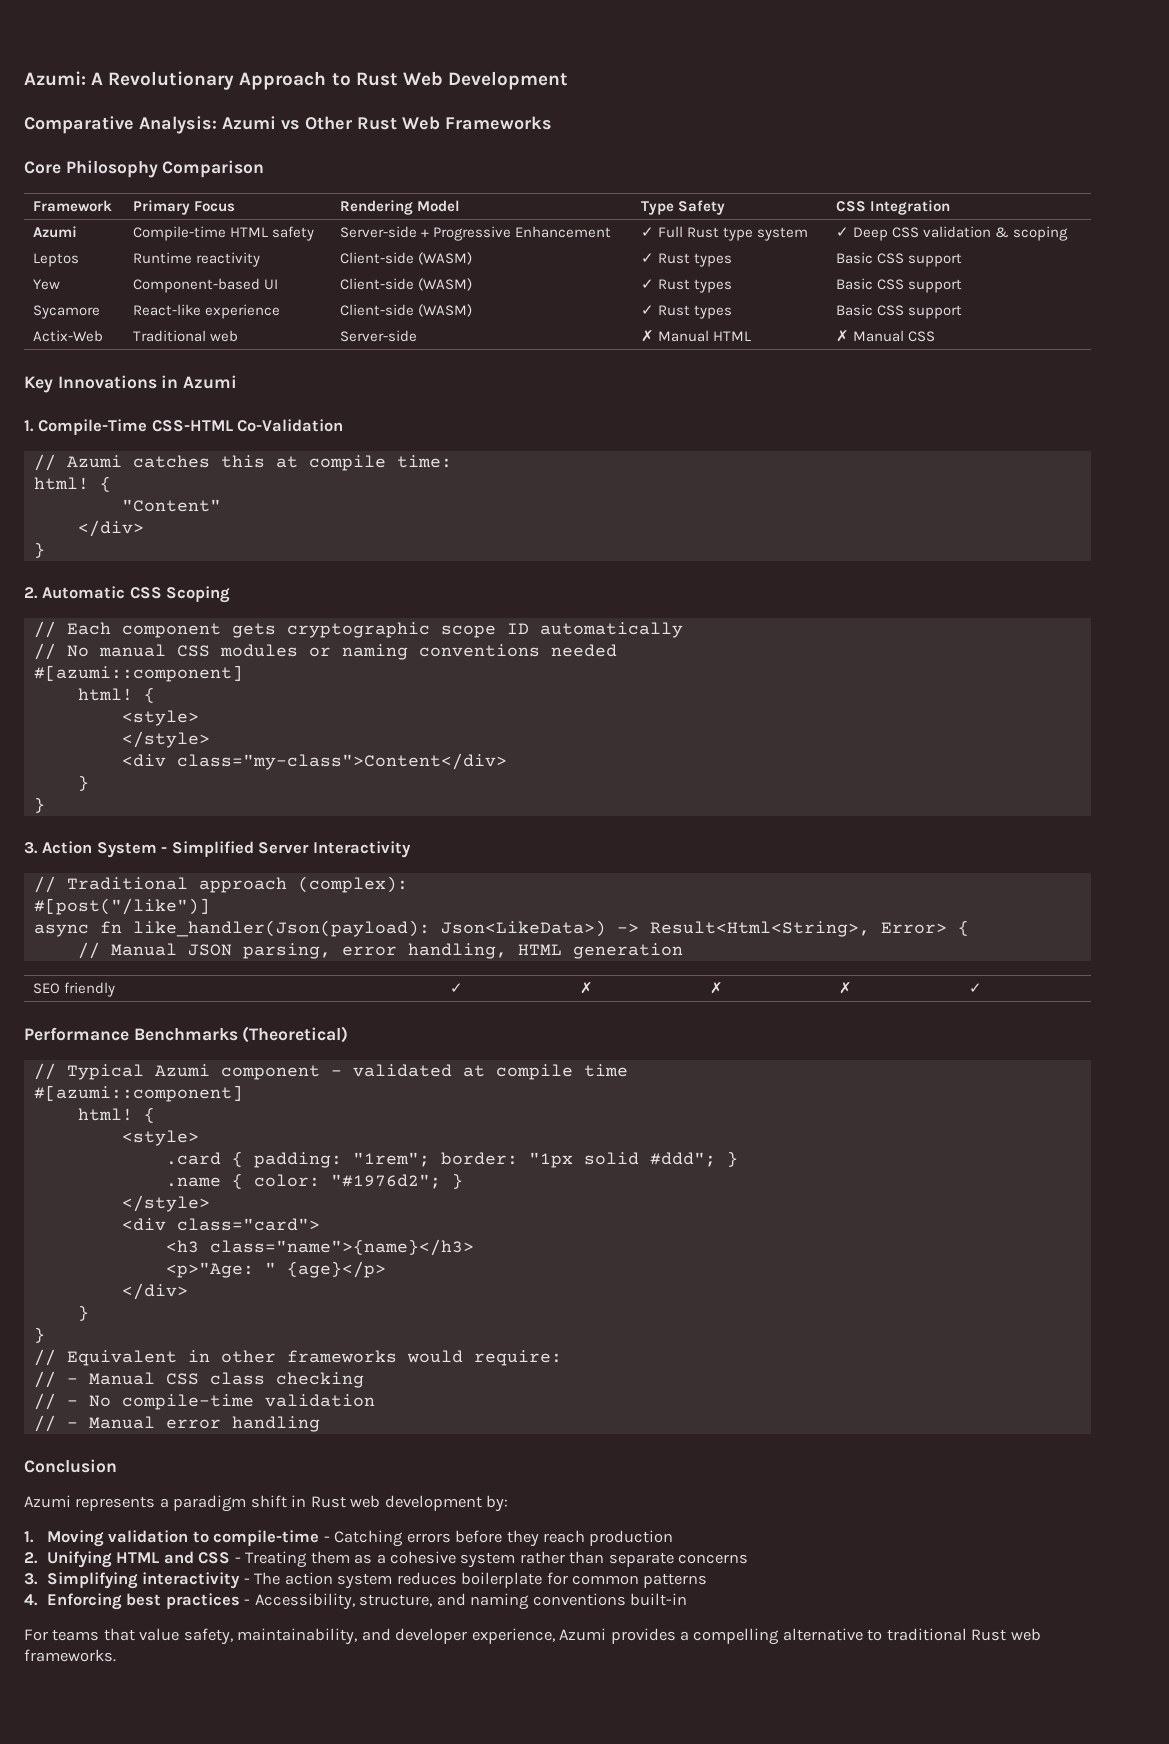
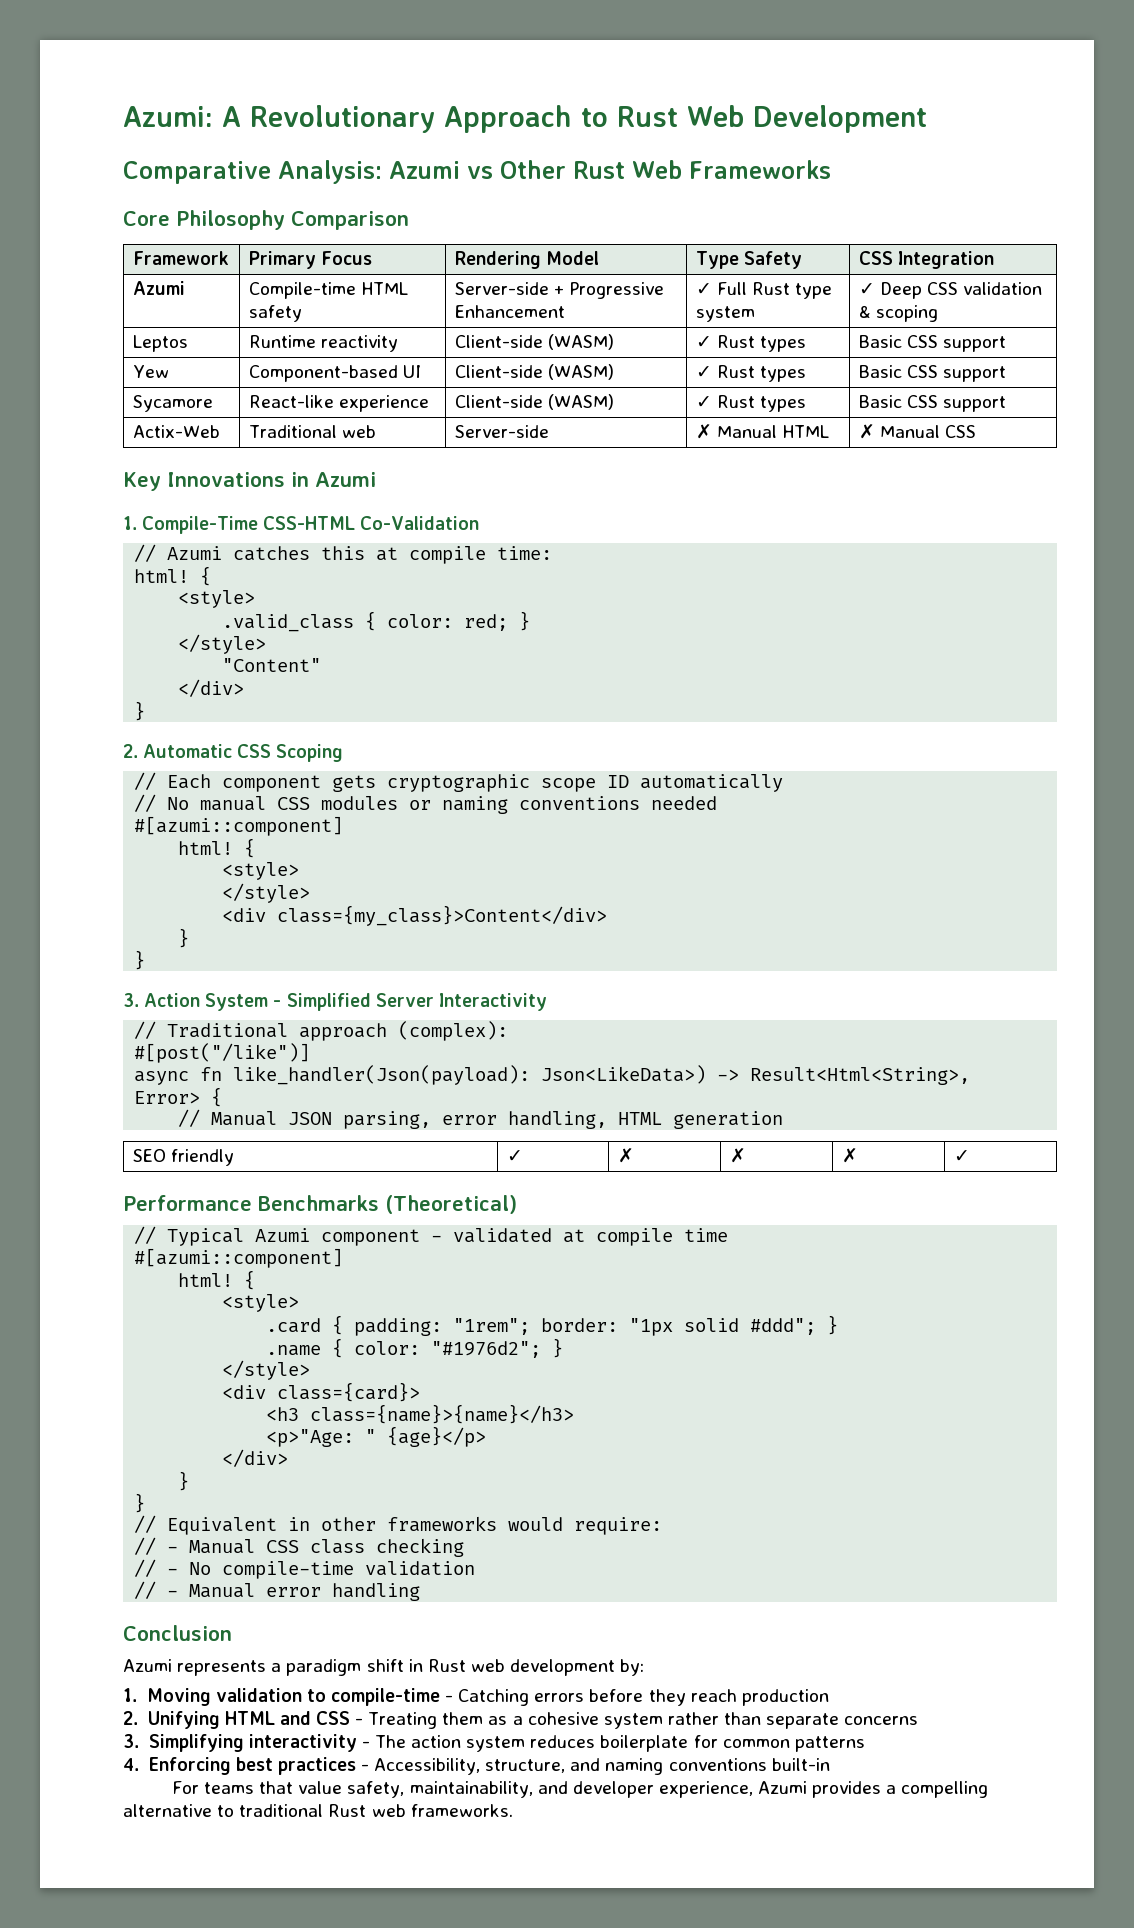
(111, 484) none -> [178,590,256,608] [222,611,531,632] [178,634,267,654] // <style> // .valid_class { color: red; } // </style>
[176,753,507,770] class="my-class">Content</div> -> [277,905,608,926] class={my_class}>Content</div>
[176,1218,320,1231] class="card"> -> [277,1382,421,1402] class={card}>
[209,1239,474,1256] class="name">{name}</h3> -> [310,1404,575,1424] class={name}>{name}</h3>

